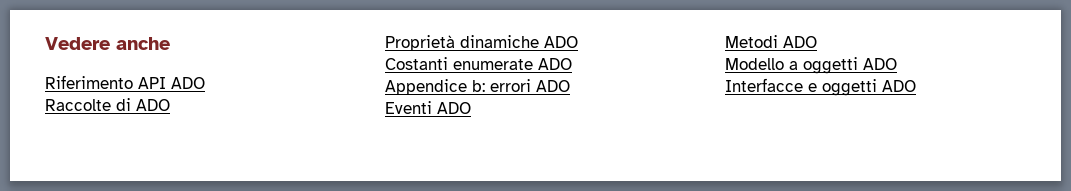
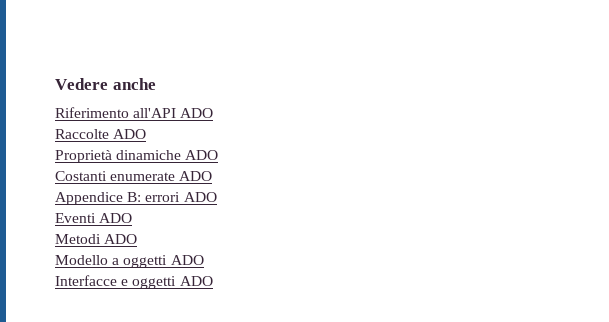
[138,77,166,89] API -> [133,108,177,118] all'API
[116,98,131,111] di -> (109, 134) none
[472,80,485,92] b: -> [127,192,142,202] B:

